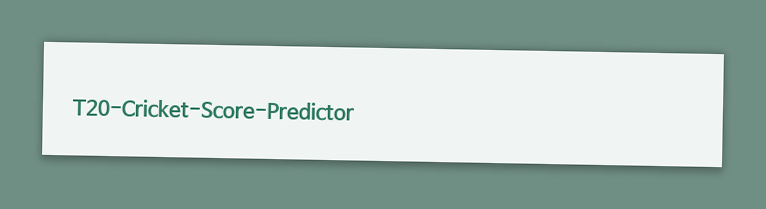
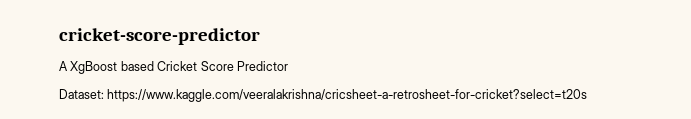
[72,98,355,122] T20-Cricket-Score-Predictor -> [59,28,260,45] [59,61,288,74] [59,89,588,102] cricket-score-predictor // A XgBoost based Cricket Score Predictor // Dataset: https://www.kaggle.com/veeralakrishna/cricsheet-a-retrosheet-for-cricket?select=t20s

